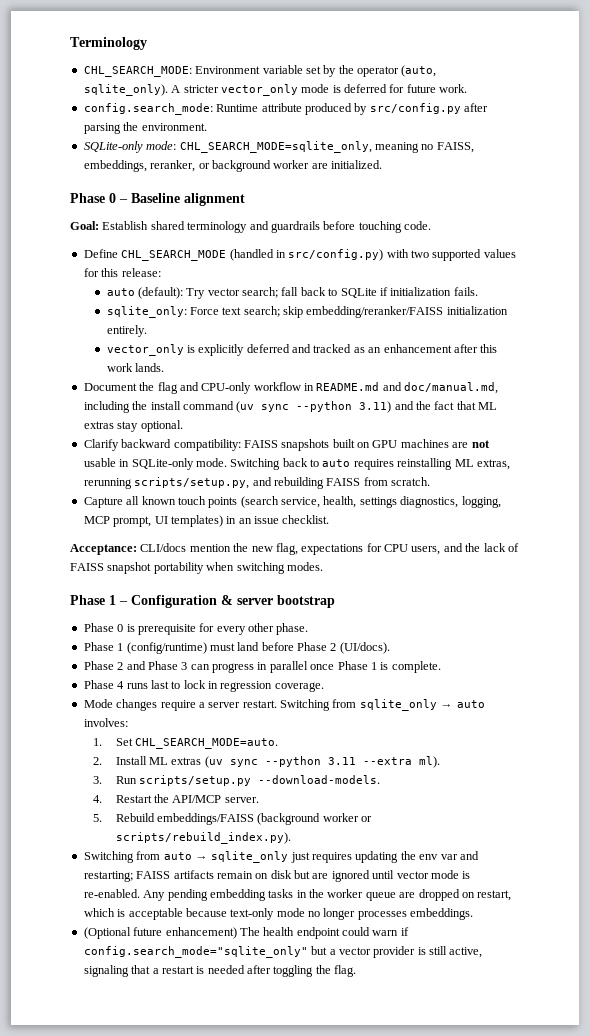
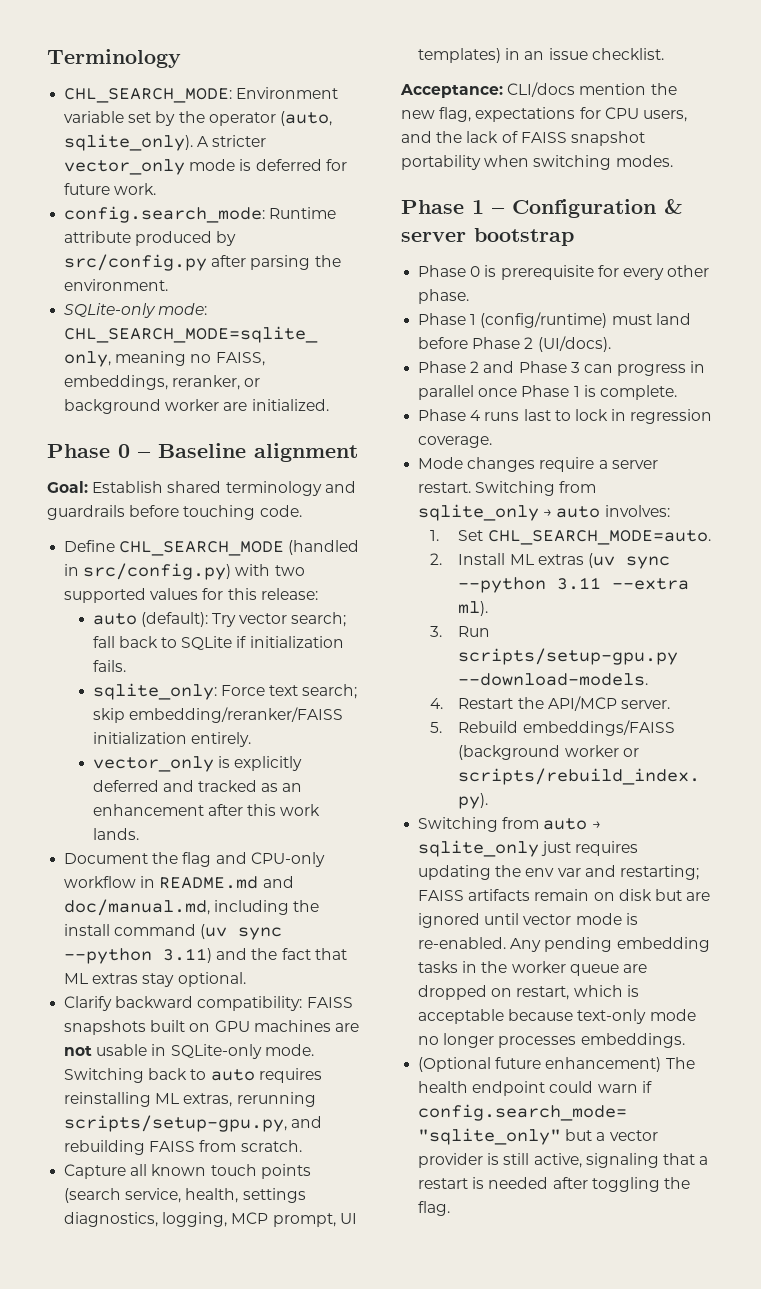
[134,477,250,489] scripts/setup.py, -> [64,1115,288,1132] scripts/setup-gpu.py,
[139,775,252,786] scripts/setup.py -> [458,648,679,665] scripts/setup-gpu.py

